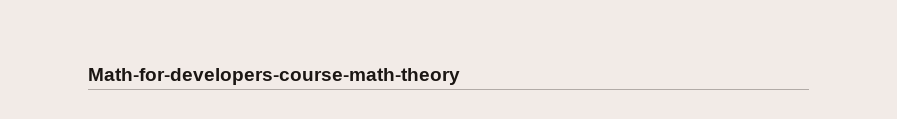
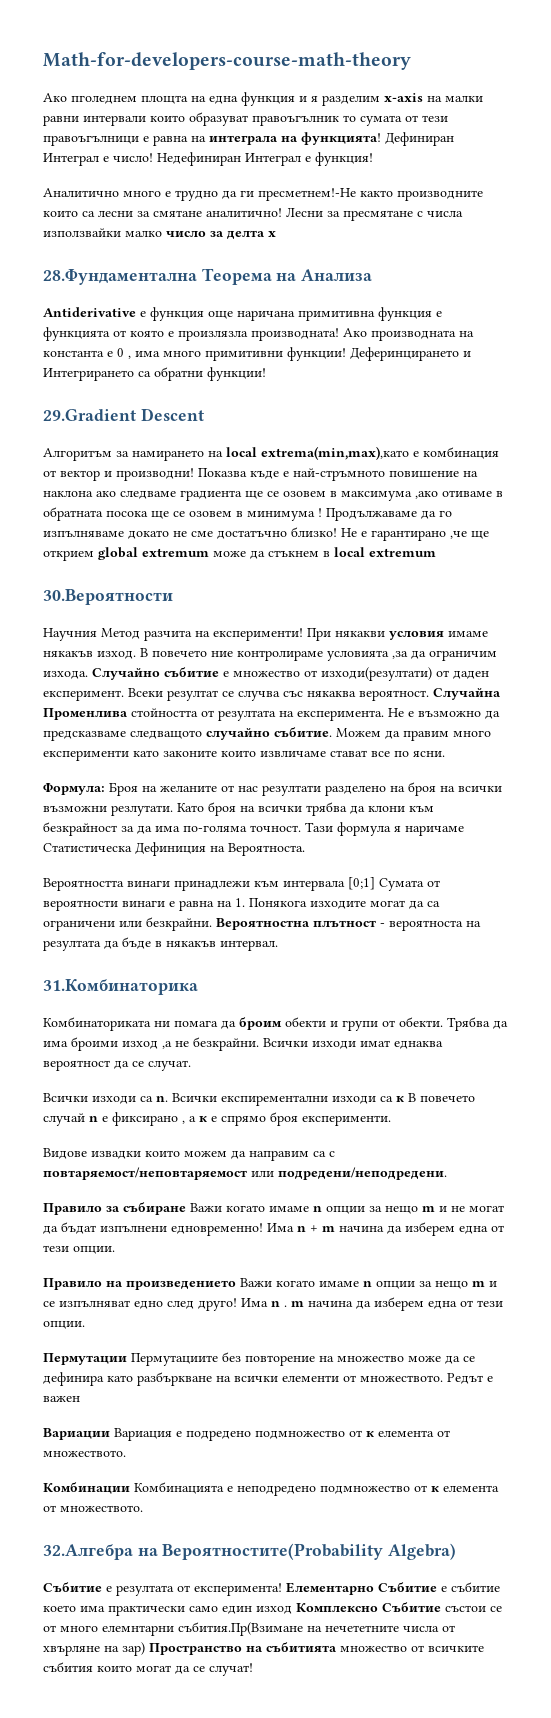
(460, 76) none -> [43,92,483,106] [43,112,448,126] [43,132,454,146] [43,152,373,166] [43,188,483,201] [43,207,463,221] [43,228,276,240] [43,268,373,285] [43,307,442,321] [43,327,474,341] [43,347,471,361] [43,367,266,381] [43,408,204,421] [43,446,499,461] [43,468,478,481] [43,490,503,501] [43,507,452,521] [43,527,489,541] [43,547,436,561] [43,589,173,605] [43,628,488,641] [43,648,497,661] [43,667,489,681] [43,687,501,701] [43,708,500,721] [43,727,491,741] [43,750,445,761] [43,782,502,796] [43,802,434,816] [43,822,464,836] [43,842,305,856] [43,877,440,891] [43,898,440,911] [43,917,481,931] [43,937,278,951] [43,979,198,995] [43,1017,508,1031] [43,1037,443,1051] [43,1060,191,1071] [43,1093,475,1106] [43,1112,391,1126] [43,1148,335,1161] [43,1167,447,1180] [43,1202,504,1215] [43,1222,504,1236] [43,1245,115,1254] [43,1278,497,1290] [43,1297,503,1311] [43,1321,85,1329] [43,1352,475,1366] [43,1372,493,1386] [43,1396,80,1402] [43,1428,450,1441] [43,1450,126,1457] [43,1482,499,1496] [43,1505,143,1512] [43,1543,457,1560] [43,1582,500,1596] [43,1602,502,1616] [43,1622,455,1636] [43,1642,484,1656] [43,1662,253,1676] // Ако пголеднем площта на една функция и я разделим x-axis на малки равни интервали които образуват правоъгълник то сумата от тези правоъгълници е равна на интеграла на функцията! Дефиниран Интеграл е число! Недефиниран Интеграл е функция! // Аналитично много е трудно да ги пресметнем!-Не както производните които са лесни за смятане аналитично! Лесни за пресмятане с числа използвайки малко число за делта x // 28.Фундаментална Теорема на Анализа // Antiderivative е функция още наричана примитивна функция е функцията от която е произлязла производната! Ако производната на константа е 0 , има много примитивни функции! Деферинцирането и Интегрирането са обратни функции! // 29.Gradient Descent // Алгоритъм за намирането на local extrema(min,max),като е комбинация от вектор и производни! Показва къде е най-стръмното повишение на наклона ако следваме градиента ще се озовем в максимума ,ако отиваме в обратната посока ще се озовем в минимума ! Продължаваме да го изпълняваме докато не сме достатъчно близко! Не е гарантирано ,че ще открием global extremum може да стъкнем в local extremum // 30.Вероятности // Научния Метод разчита на експерименти! При някакви условия имаме някакъв изход. В повечето ние контролираме условията ,за да ограничим изхода. Случайно събитие е множество от изходи(резултати) от даден експеримент. Всеки резултат се случва със някаква вероятност. Случайна Променлива стойността от резултата на експеримента. Не е възможно да предсказваме следващото случайно събитие. Можем да правим много експерименти като законите които извличаме стават все по ясни. // Формула: Броя на желаните от нас резултати разделено на броя на всички възможни резлутати. Като броя на всички трябва да клони към безкрайност за да има по-голяма точност. Тази формула я наричаме Статистическа Дефиниция на Вероятноста. // Вероятността винаги принадлежи към интервала [0;1] Сумата от вероятности винаги е равна на 1. Понякога изходите могат да са ограничени или безкрайни. Вероятностна плътност - вероятноста на резултата да бъде в някакъв интервал. // 31.Комбинаторика // Комбинаториката ни помага да броим обекти и групи от обекти. Трябва да има броими изход ,а не безкрайни. Всички изходи имат еднаква вероятност да се случат. // Всички изходи са n. Всички експирементални изходи са к В повечето случай n е фиксирано , а к е спрямо броя експерименти. // Видове извадки които можем да направим са с повтаряемост/неповтаряемост или подредени/неподредени. // Правило за събиране Важи когато имаме n опции за нещо m и не могат да бъдат изпълнени едновременно! Има n + m начина да изберем една от тези опции. // Правило на произведението Важи когато имаме n опции за нещо m и се изпълняват едно след друго! Има n . m начина да изберем една от тези опции. // Пермутации Пермутациите без повторение на множество може да се дефинира като разбъркване на всички елементи от множеството. Редът е важен // Вариации Вариация е подредено подмножество от к елемента от множеството. // Комбинации Комбинацията е неподредено подмножество от к елемента от множеството. // 32.Алгебра на Вероятностите(Probability Algebra) // Събитие е резултата от експеримента! Елементарно Събитие е събитие което има практически само един изход Комплексно Събитие състои се от много елемнтарни събития.Пр(Взимане на нечететните числа от хвърляне на зар) Пространство на събитията множество от всичките събития които могат да се случат!

